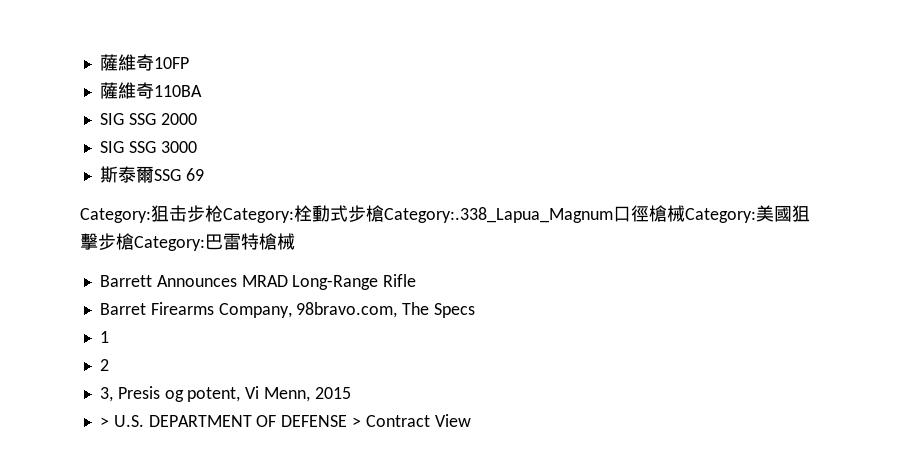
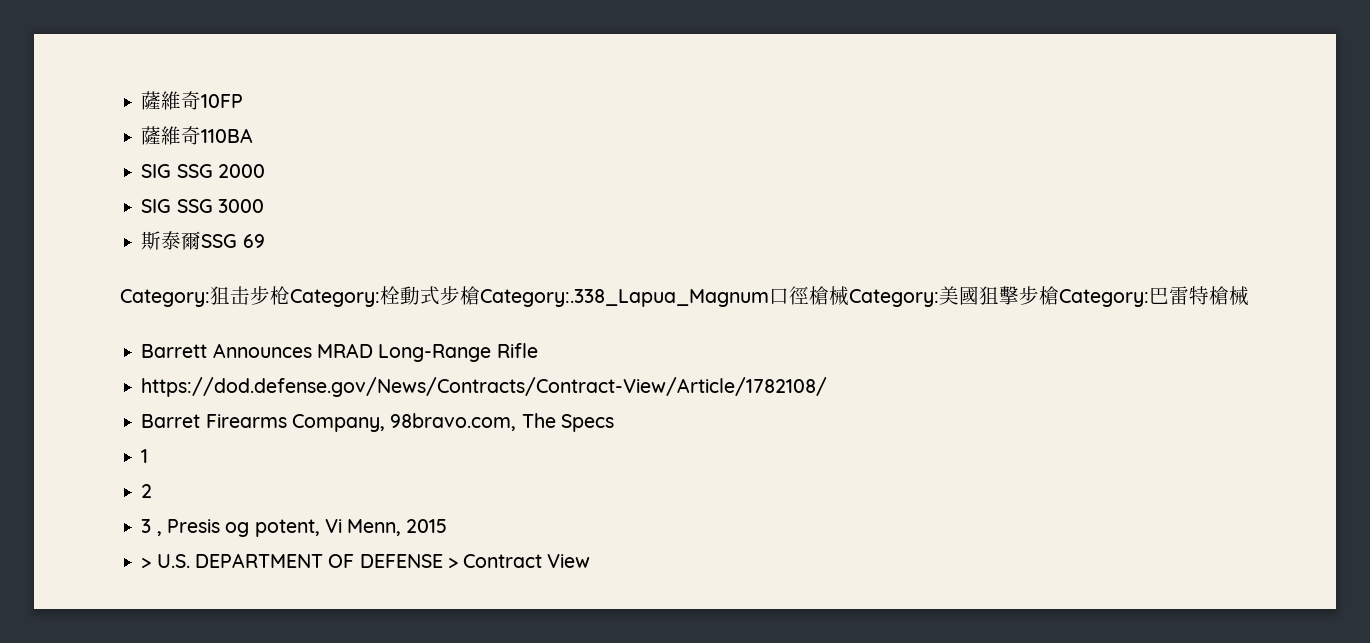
(417, 280) none -> [141,377,828,397] // https://dod.defense.gov/News/Contracts/Contract-View/Article/1782108/
[99,387,113,402] 3, -> [141,519,162,536] 3 ,

